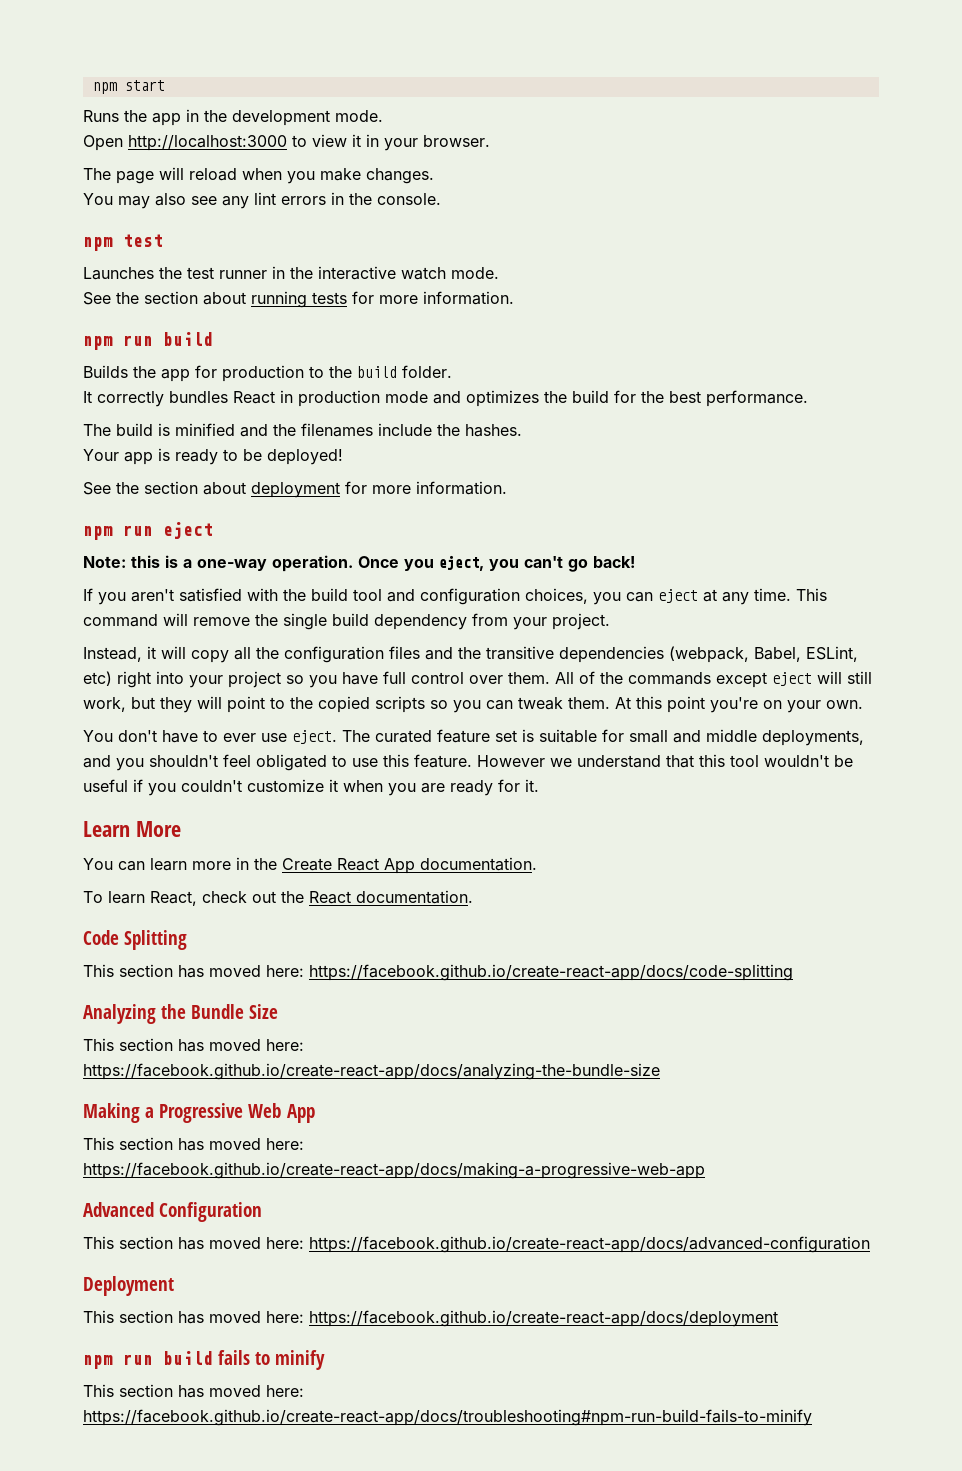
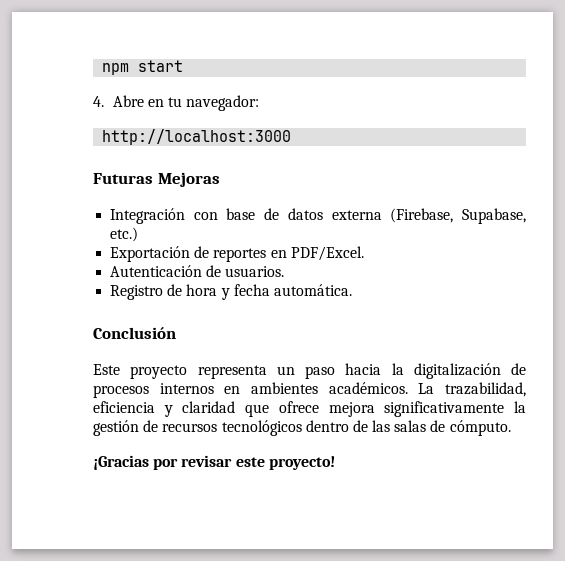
[83,109,383,126] [83,134,490,151] [83,167,434,184] [83,192,441,209] [83,234,163,251] [83,266,499,280] [83,291,514,308] [83,332,213,350] [83,365,452,382] [83,390,808,407] [83,423,522,437] [83,448,343,465] [83,481,507,498] [83,522,213,540] [83,555,635,572] [83,588,827,605] [83,613,610,630] [83,646,858,663] [83,671,872,688] [83,696,863,713] [83,729,864,746] [83,754,853,771] [83,779,539,796] [83,821,181,837] [83,857,537,874] [83,890,473,906] [83,930,188,950] [83,964,793,981] [83,1004,279,1024] [83,1038,304,1052] [83,1063,660,1080] [83,1103,315,1123] [83,1137,304,1151] [83,1162,705,1179] [83,1202,263,1222] [83,1236,870,1253] [83,1276,174,1296] [83,1310,778,1327] [83,1350,326,1370] [83,1384,304,1398] [83,1409,812,1426] Runs the app in the development mode. // Open http://localhost:3000 to view it in your browser. // The page will reload when you make changes. // You may also see any lint errors in the console. // npm test // Launches the test runner in the interactive watch mode. // See the section about running tests for more information. // npm run build // Builds the app for production to the build folder. // It correctly bundles React in production mode and optimizes the build for the best performance. // The build is minified and the filenames include the hashes. // Your app is ready to be deployed! // See the section about deployment for more information. // npm run eject // Note: this is a one-way operation. Once you eject, you can't go back! // If you aren't satisfied with the build tool and configuration choices, you can eject at any time. This command will remove the single build dependency from your project. // Instead, it will copy all the configuration files and the transitive dependencies (webpack, Babel, ESLint, etc) right into your project so you have full control over them. All of the commands except eject will still work, but they will point to the copied scripts so you can tweak them. At this point you're on your own. // You don't have to ever use eject. The curated feature set is suitable for small and middle deployments, and you shouldn't feel obligated to use this feature. However we understand that this tool wouldn't be useful if you couldn't customize it when you are ready for it. // Learn More // You can learn more in the Create React App documentation. // To learn React, check out the React documentation. // Code Splitting // This section has moved here: https://facebook.github.io/create-react-app/docs/code-splitting // Analyzing the Bundle Size // This section has moved here: https://facebook.github.io/create-react-app/docs/analyzing-the-bundle-size // Making a Progressive Web App // This section has moved here: https://facebook.github.io/create-react-app/docs/making-a-progressive-web-app // Advanced Configuration // This section has moved here: https://facebook.github.io/create-react-app/docs/advanced-configuration // Deployment // This section has moved here: https://facebook.github.io/create-react-app/docs/deployment // npm run build fails to minify // This section has moved here: https://facebook.github.io/create-react-app/docs/troubleshooting#npm-run-build-fails-to-minify -> [93,95,260,111] [102,129,292,145] [93,172,220,187] [110,208,526,224] [110,227,139,242] [110,246,364,262] [110,265,285,277] [110,284,352,300] [93,327,176,339] [93,363,526,379] [93,382,526,398] [93,401,526,417] [93,420,511,436] [93,455,335,470] 4. Abre en tu navegador: // http://localhost:3000 // Futuras Mejoras // Integración con base de datos externa (Firebase, Supabase, etc.) // Exportación de reportes en PDF/Excel. // Autenticación de usuarios. // Registro de hora y fecha automática. // Conclusión // Este proyecto representa un paso hacia la digitalización de procesos internos en ambientes académicos. La trazabilidad, eficiencia y claridad que ofrece mejora significativamente la gestión de recursos tecnológicos dentro de las salas de cómputo. // ¡Gracias por revisar este proyecto!

